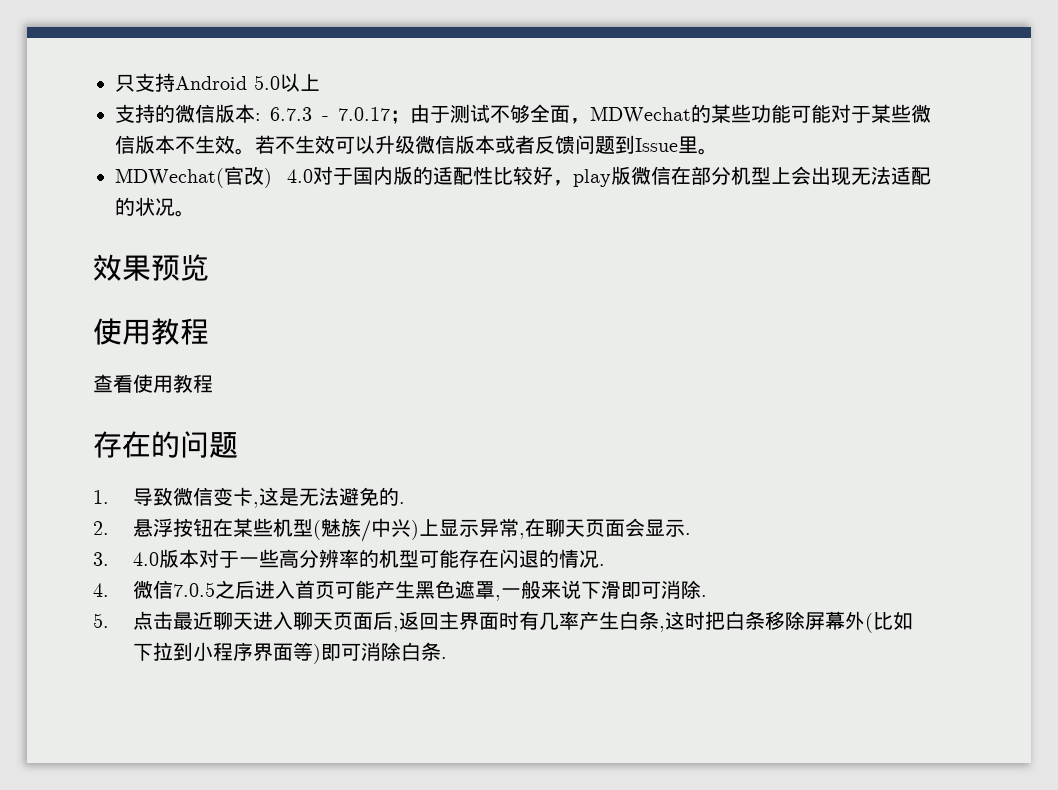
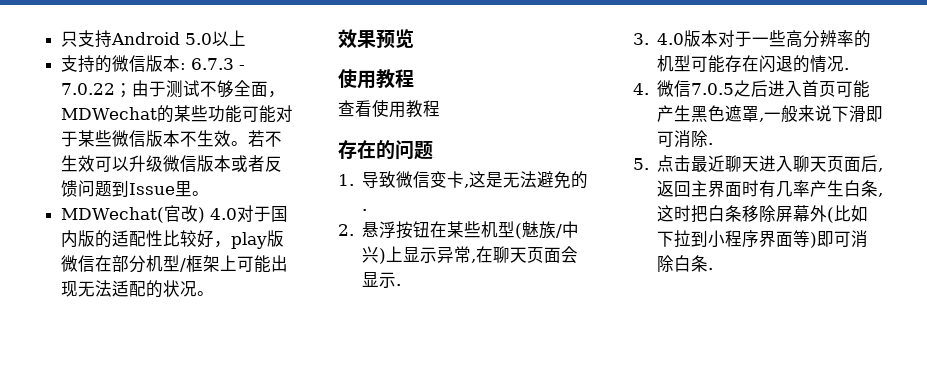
[338,107,390,121] 7.0.17 -> [61,83,116,95] 7.0.22
[771,166,811,185] 上会 -> [180,255,272,273] /框架上可能

